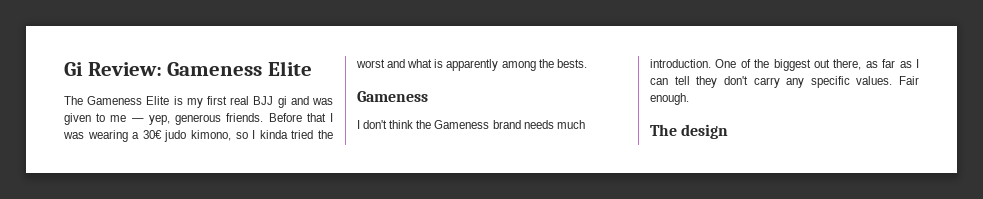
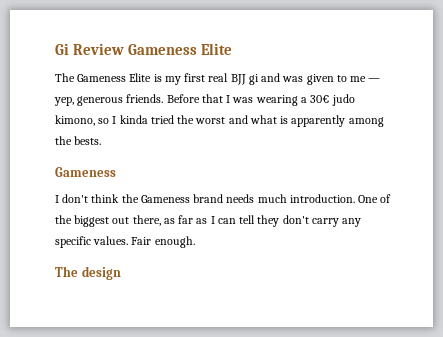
[87,62,162,76] Review: -> [72,43,124,55] Review

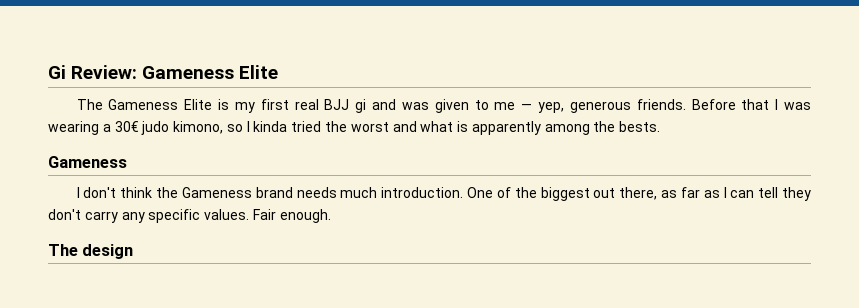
[72,43,124,55] Review -> [71,65,138,79] Review:

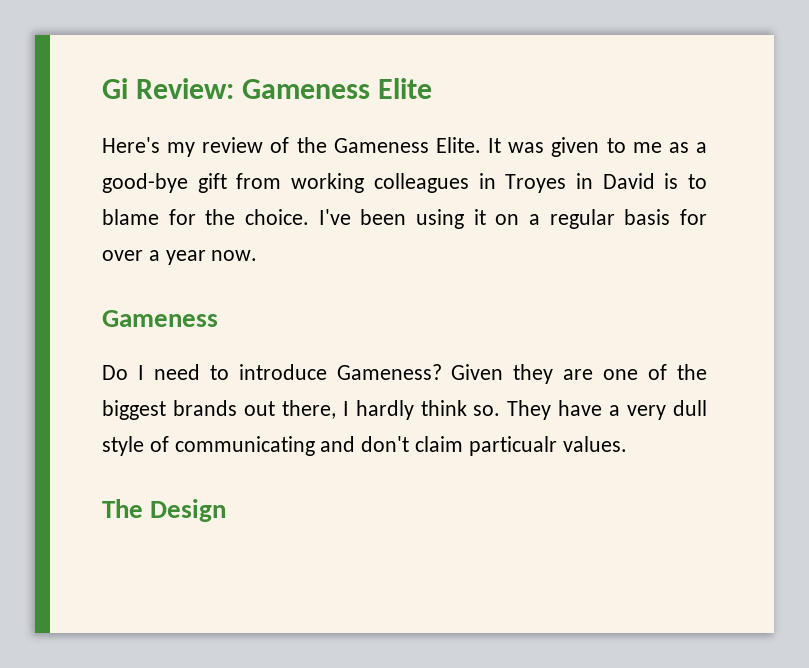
[76,99,811,113] [48,121,661,135] [48,156,127,168] [76,187,494,198] The Gameness Elite is my first real BJJ gi and was given to me — yep, generous friends. Before that I was wearing a 30€ judo kimono, so I kinda tried the worst and what is apparently among the bests. // Gameness // I don't think the Gameness brand needs much introduction. One -> [102,137,707,157] [102,173,707,193] [102,209,707,229] [102,250,258,265] [102,310,218,327] [102,364,639,384] Here's my review of the Gameness Elite. It was given to me as a good-bye gift from working colleagues in Troyes in David is to blame for the choice. I've been using it on a regular basis for over a year now. // Gameness // Do I need to introduce Gameness? Given they are one
(590, 194) none -> [172,400,237,416] brands
[661,187,811,201] [48,209,201,223] as far as I can tell they don't carry any specific -> [342,400,707,420] [102,436,557,456] I hardly think so. They have a very dull style of communicating and don't claim particualr
[252,209,331,223] [48,244,134,259] Fair enough. // The design -> [102,499,227,522] // The Design

